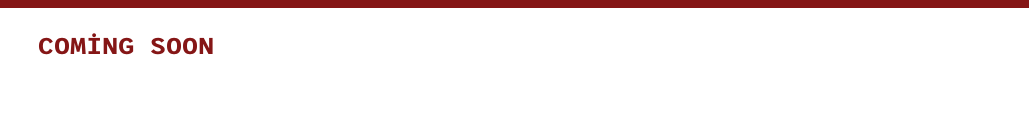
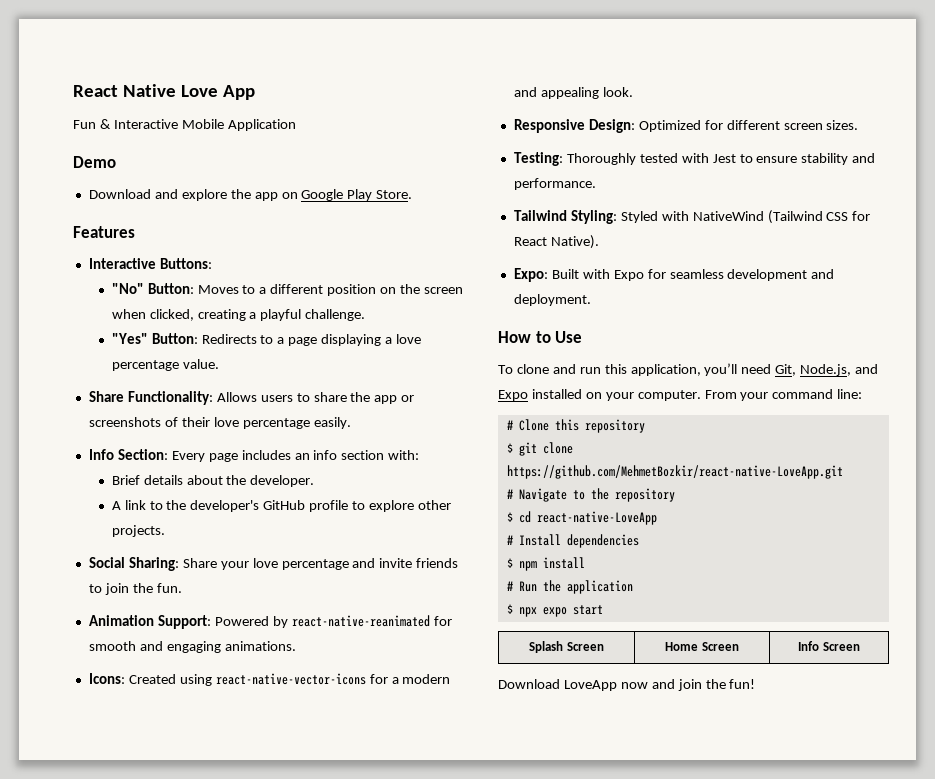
[38,33,214,55] COMİNG SOON -> [73,84,255,100] [73,119,296,131] [73,156,116,168] [88,189,413,201] [73,226,135,238] [88,258,212,269] [111,283,463,296] [111,309,366,321] [111,333,422,346] [111,359,219,371] [88,391,415,405] [88,417,351,429] [88,449,420,462] [111,475,315,487] [111,500,451,512] [111,525,165,537] [88,557,459,571] [88,583,182,595] [88,615,452,629] [88,641,296,653] [88,673,451,686] [513,87,633,99] [513,119,859,133] [513,152,876,166] [513,178,596,190] [513,210,871,224] [513,235,599,249] [513,268,835,282] [513,294,591,306] [498,331,583,343] [498,363,879,376] [498,389,863,401] [506,419,645,433] [506,442,573,456] [506,465,843,479] [506,488,675,502] [506,511,657,525] [506,534,639,548] [506,557,585,571] [506,580,633,594] [506,604,603,617] [529,641,604,653] [665,642,739,651] [798,641,860,651] [498,679,756,691] React Native Love App // Fun & Interactive Mobile Application // Demo // Download and explore the app on Google Play Store. // Features // Interactive Buttons: // "No" Button: Moves to a different position on the screen when clicked, creating a playful challenge. // "Yes" Button: Redirects to a page displaying a love percentage value. // Share Functionality: Allows users to share the app or screenshots of their love percentage easily. // Info Section: Every page includes an info section with: // Brief details about the developer. // A link to the developer's GitHub profile to explore other projects. // Social Sharing: Share your love percentage and invite friends to join the fun. // Animation Support: Powered by react-native-reanimated for smooth and engaging animations. // Icons: Created using react-native-vector-icons for a modern and appealing look. // Responsive Design: Optimized for different screen sizes. // Testing: Thoroughly tested with Jest to ensure stability and performance. // Tailwind Styling: Styled with NativeWind (Tailwind CSS for React Native). // Expo: Built with Expo for seamless development and deployment. // How to Use // To clone and run this application, you’ll need Git, Node.js, and Expo installed on your computer. From your command line: // # Clone this repository // $ git clone https://github.com/MehmetBozkir/react-native-LoveApp.git // # Navigate to the repository // $ cd react-native-LoveApp // # Install dependencies // $ npm install // # Run the application // $ npx expo start // Splash Screen | Home Screen | Info Screen // Download LoveApp now and join the fun!

